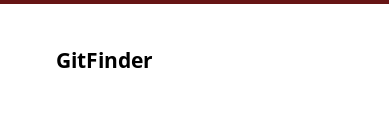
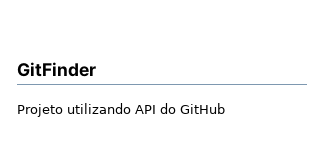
(153, 60) none -> [17,103,225,117] // Projeto utilizando API do GitHub

